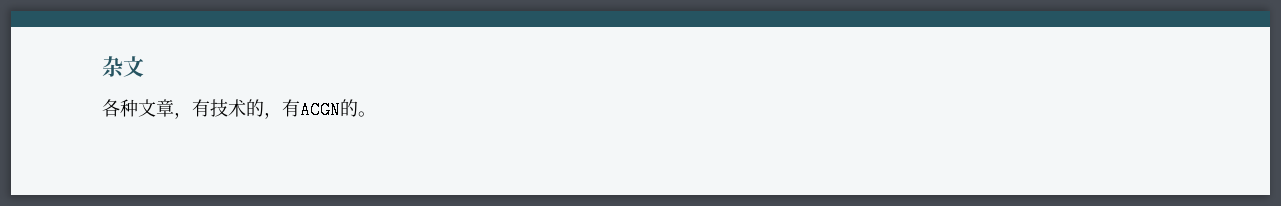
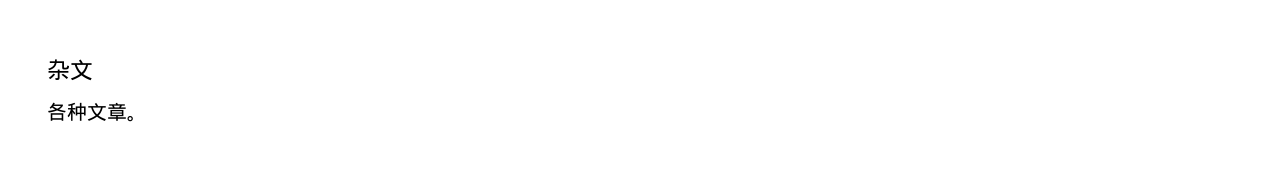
[174,99,358,119] ，有技术的，有ACGN的 -> (127, 111) none

